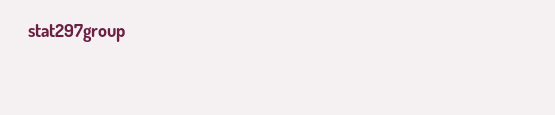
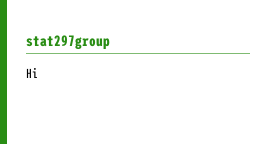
(125, 33) none -> [26,67,38,78] // Hi

